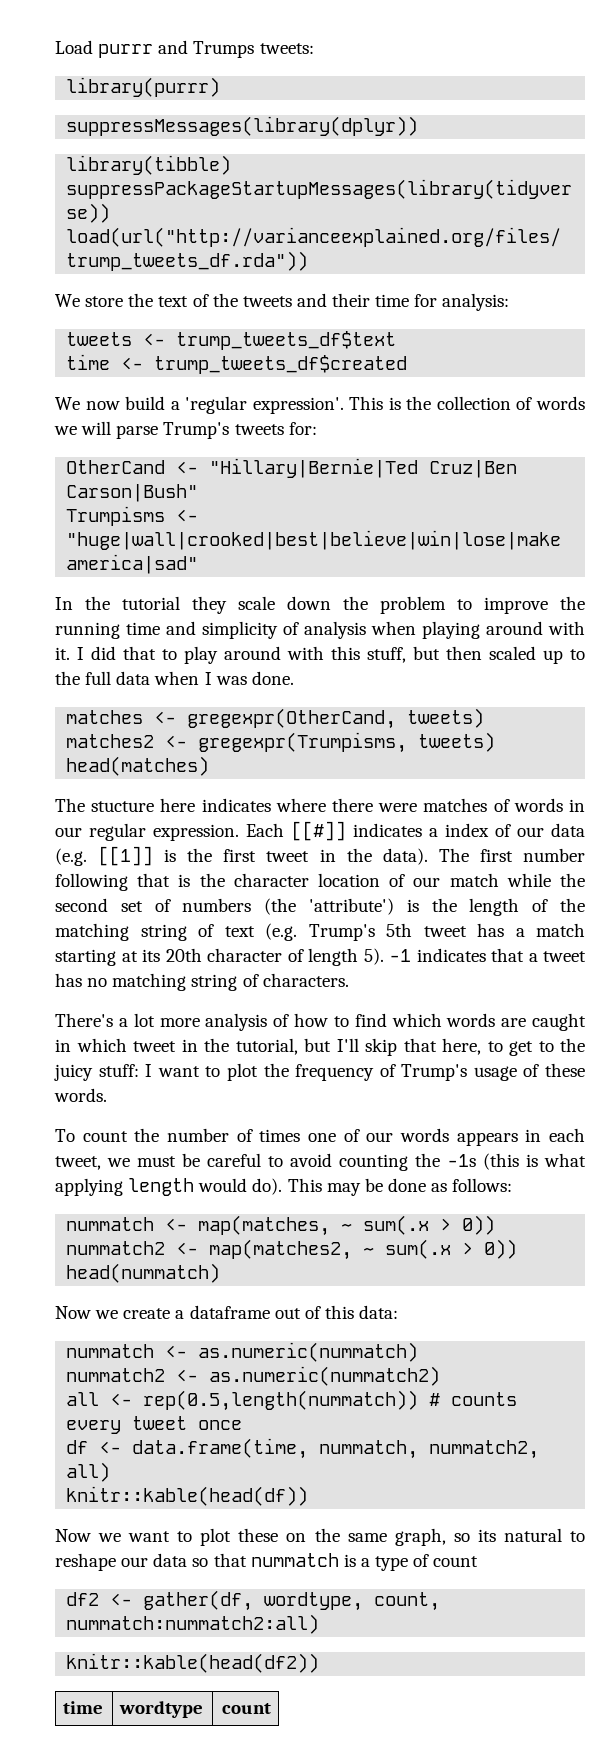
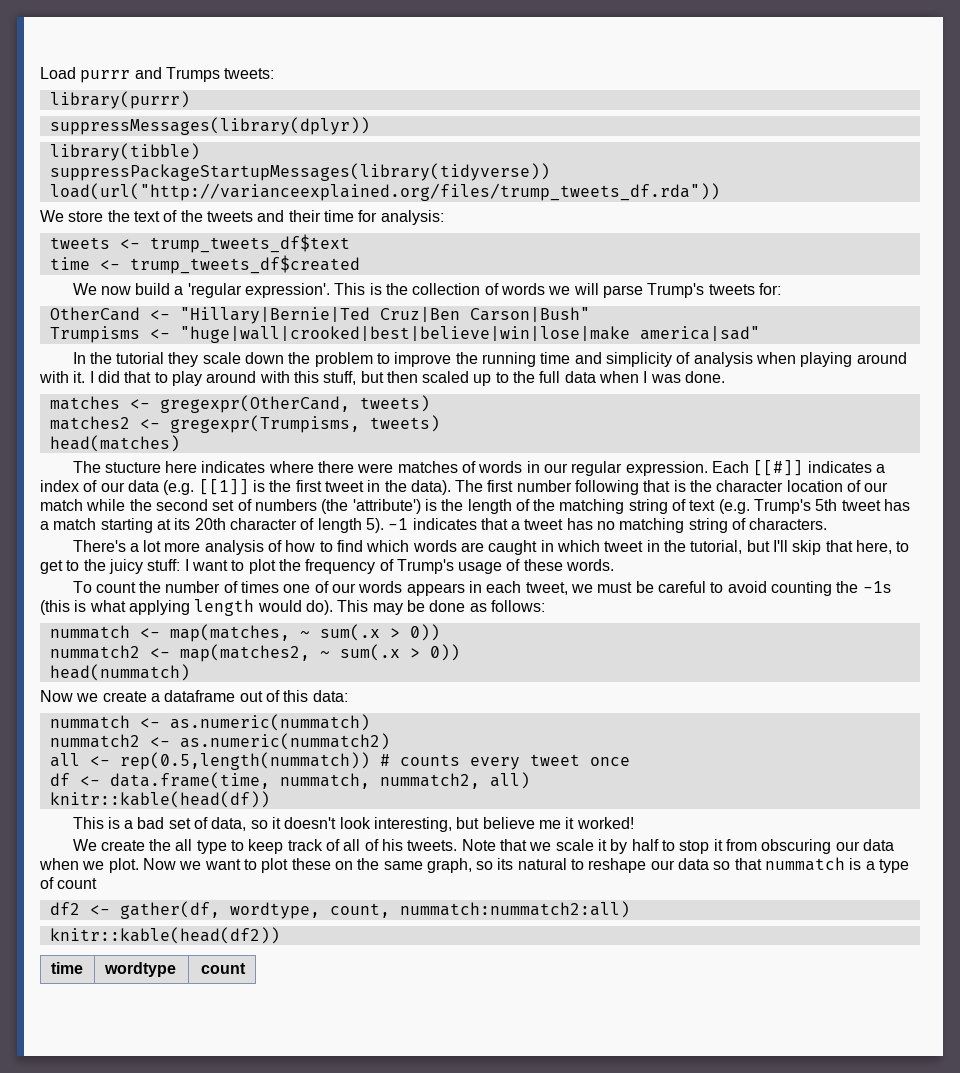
(309, 1496) none -> [72,817,634,832] [72,839,894,854] [39,858,139,873] This is a bad set of data, so it doesn't look interesting, but believe me it worked! // We create the all type to keep track of all of his tweets. Note that we scale it by half to stop it from obscuring our data when we plot.

